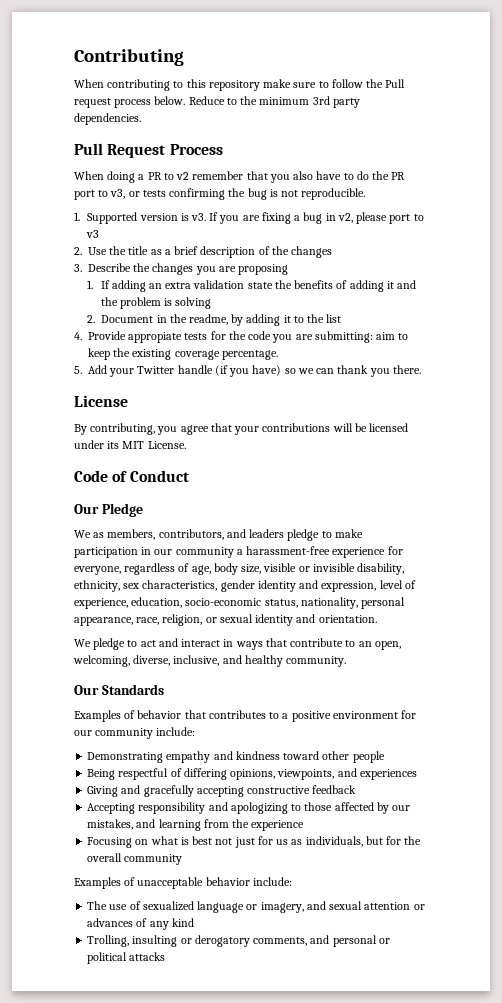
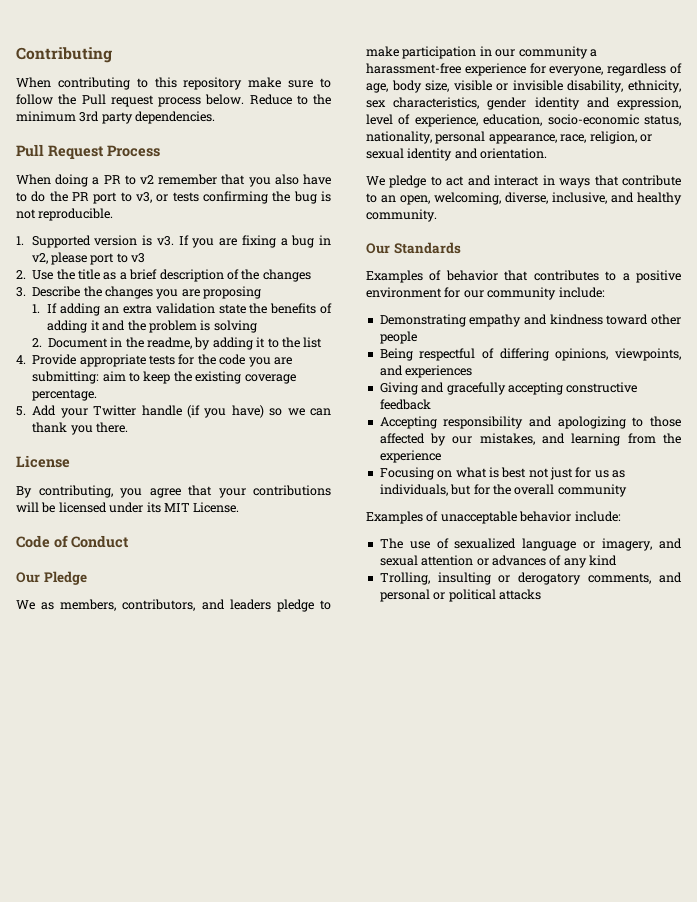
[128,332,183,343] appropiate -> [79,354,146,367] appropriate

